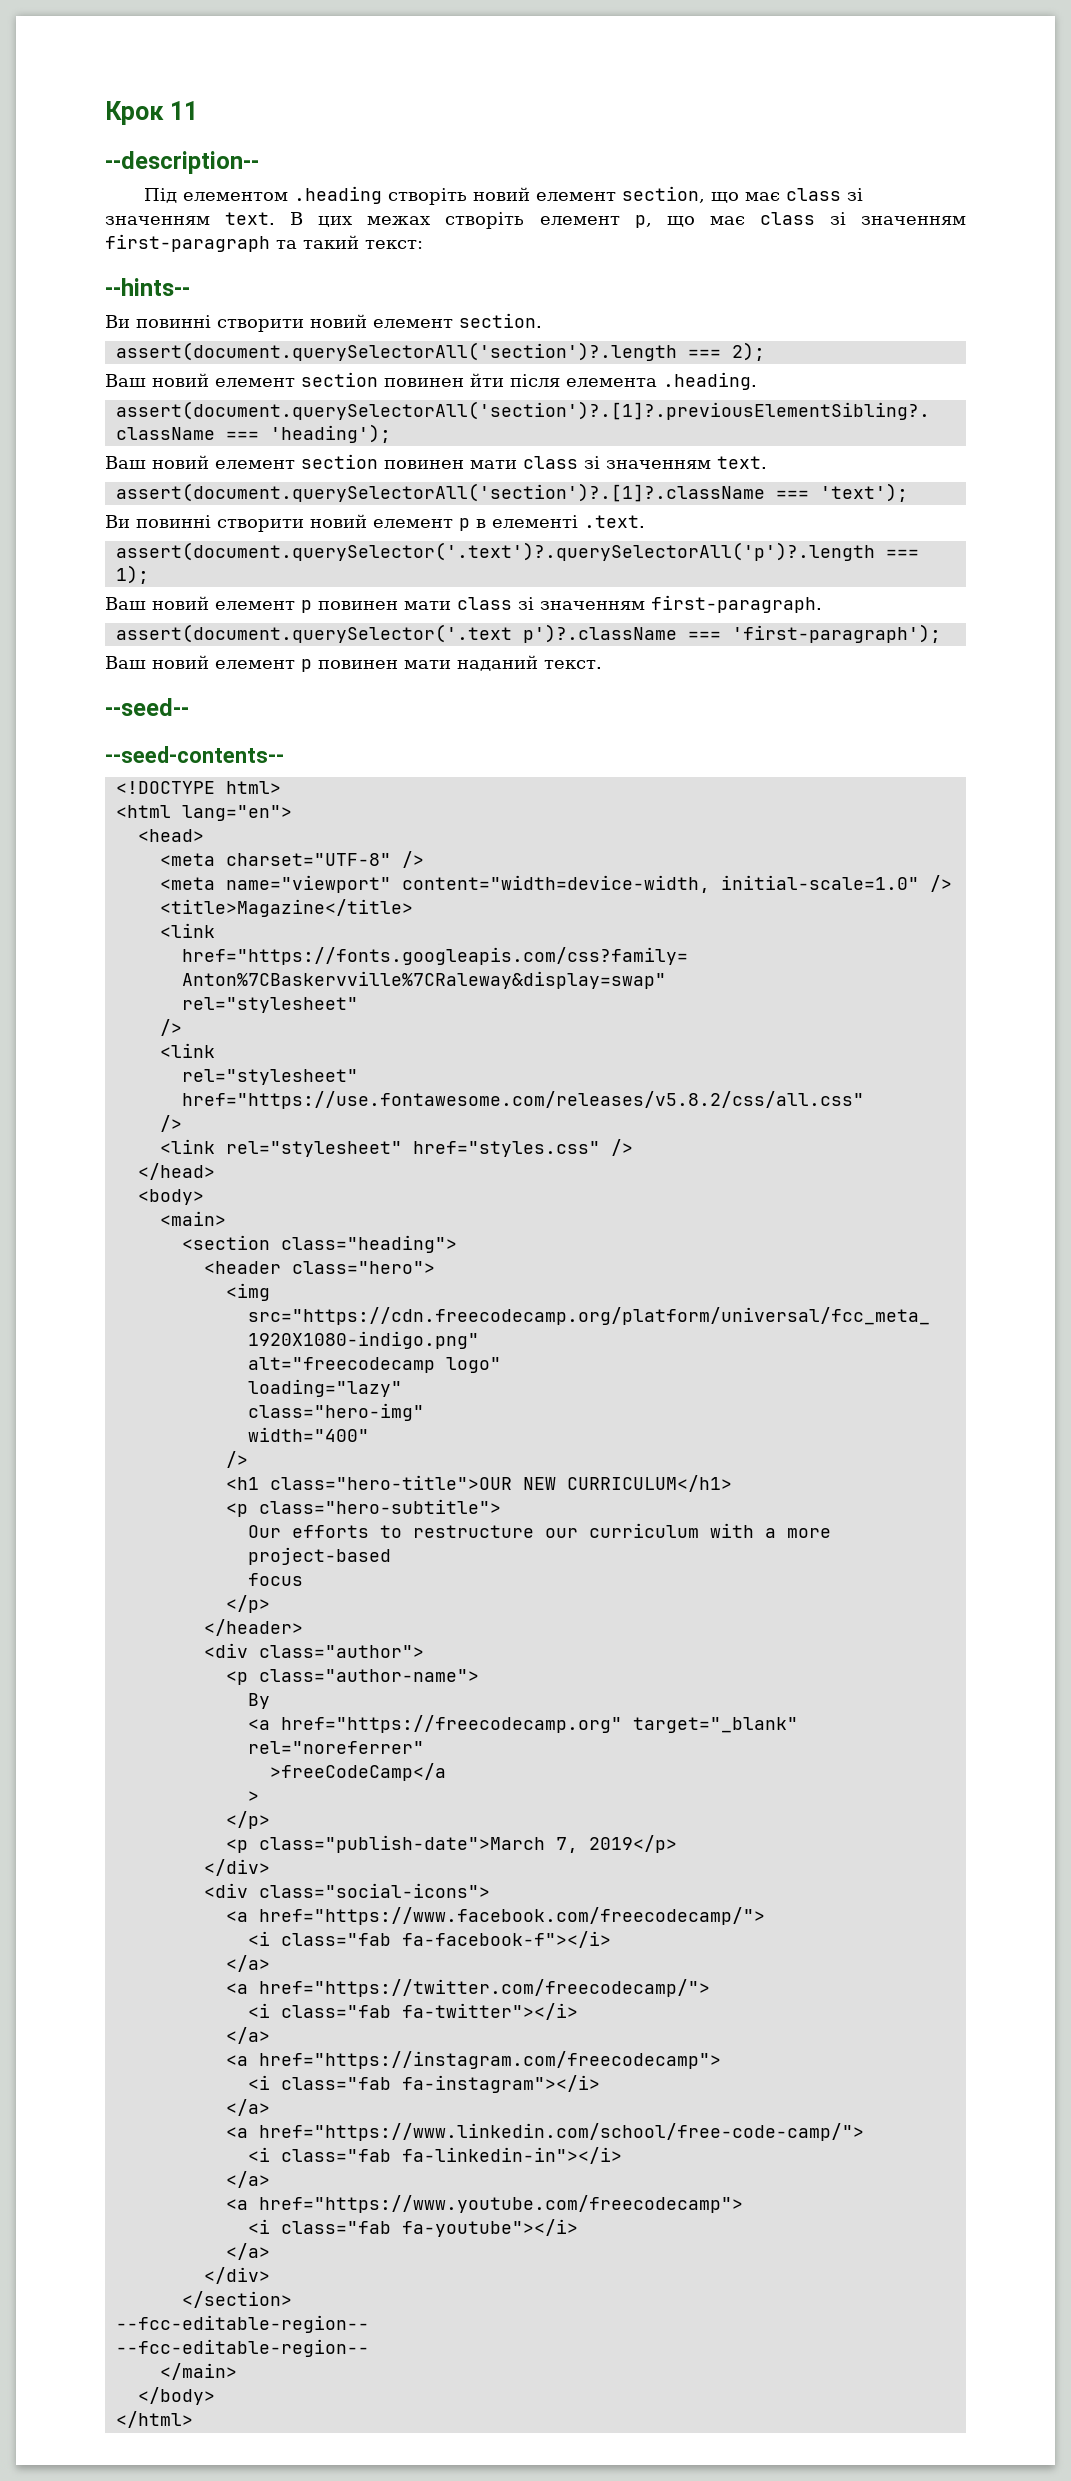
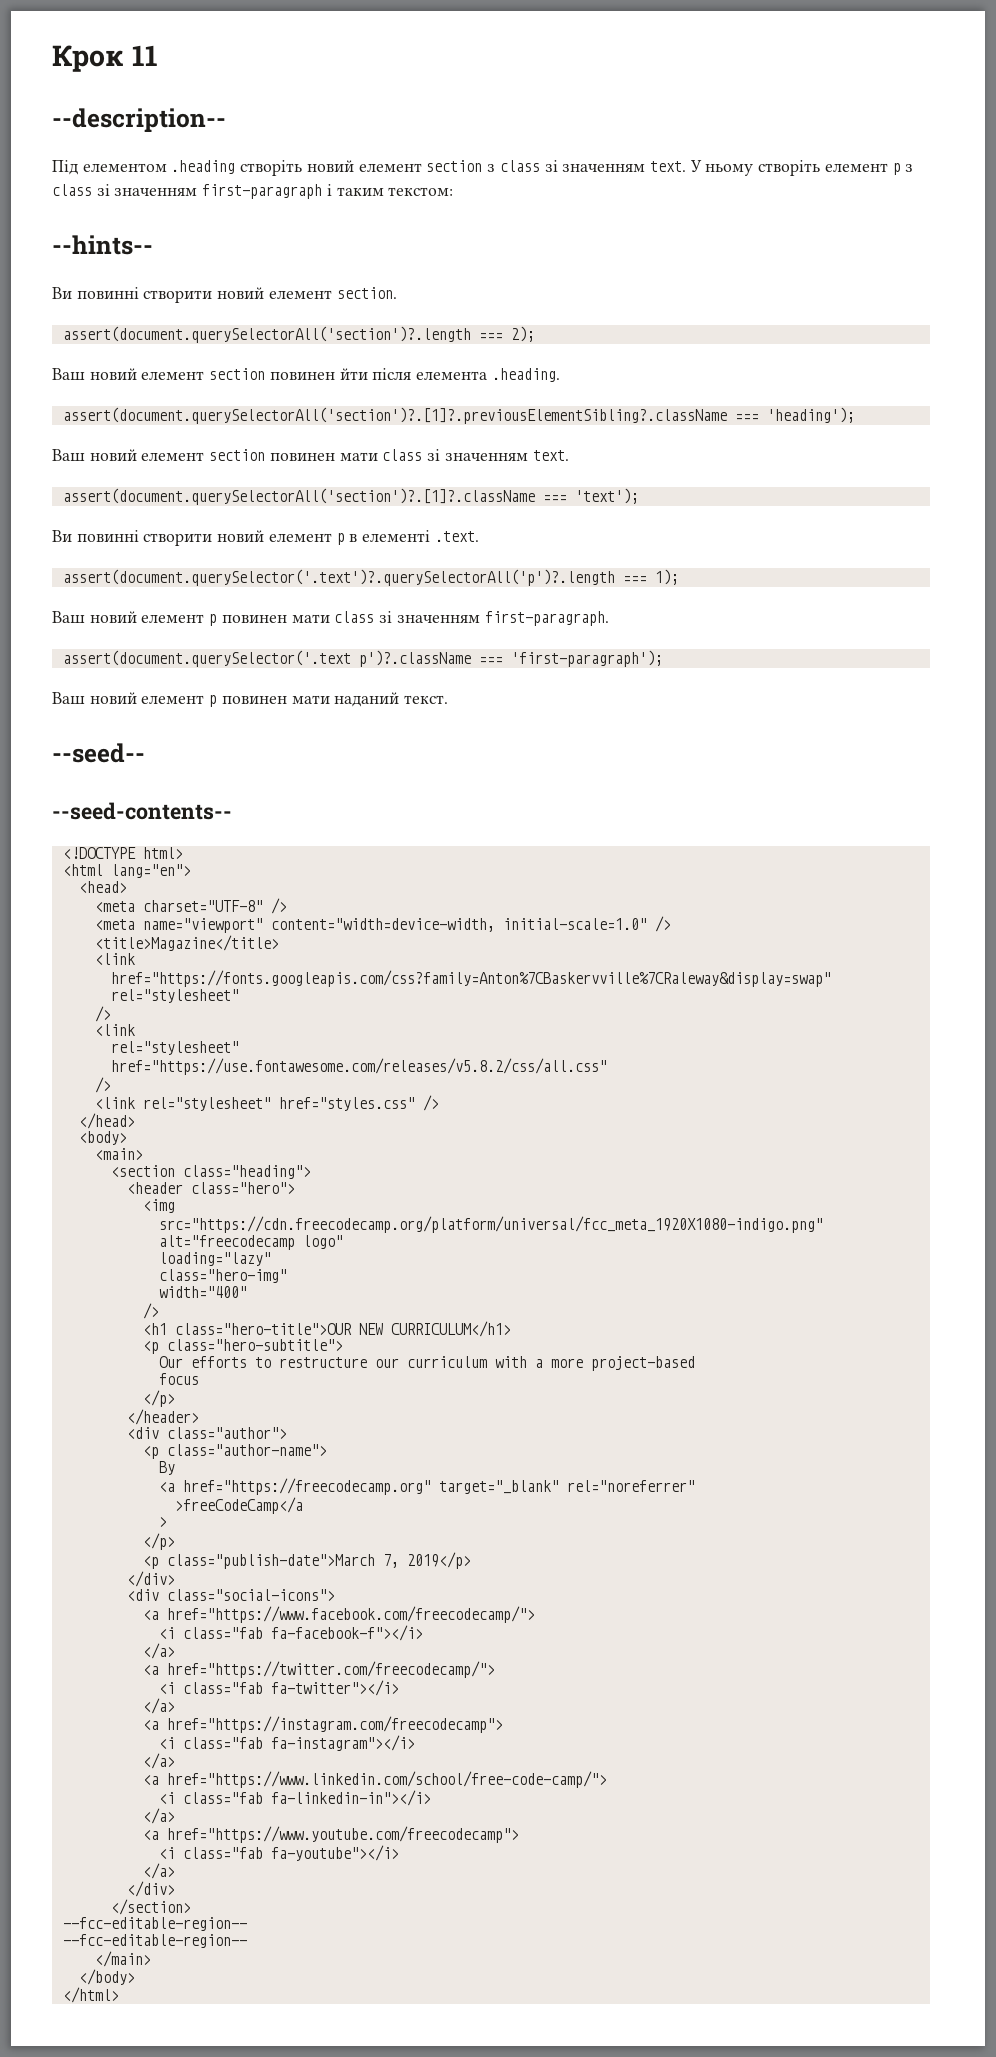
[622,186,864,203] [105,212,745,229] section, що має class зі значенням text. В цих межах створіть елемент p, що має -> [426,160,914,176] section з class зі значенням text. У ньому створіть елемент p з
[276,235,423,249] та такий текст: -> [326,184,454,196] і таким текстом:

